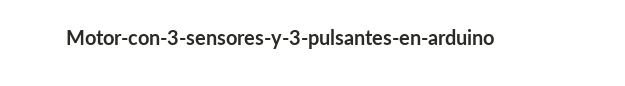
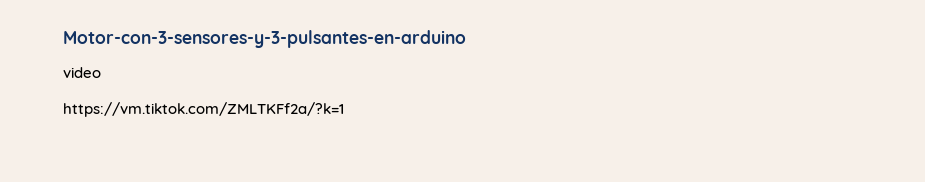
(494, 39) none -> [63,67,101,78] [63,102,344,117] // video // https://vm.tiktok.com/ZMLTKFf2a/?k=1

